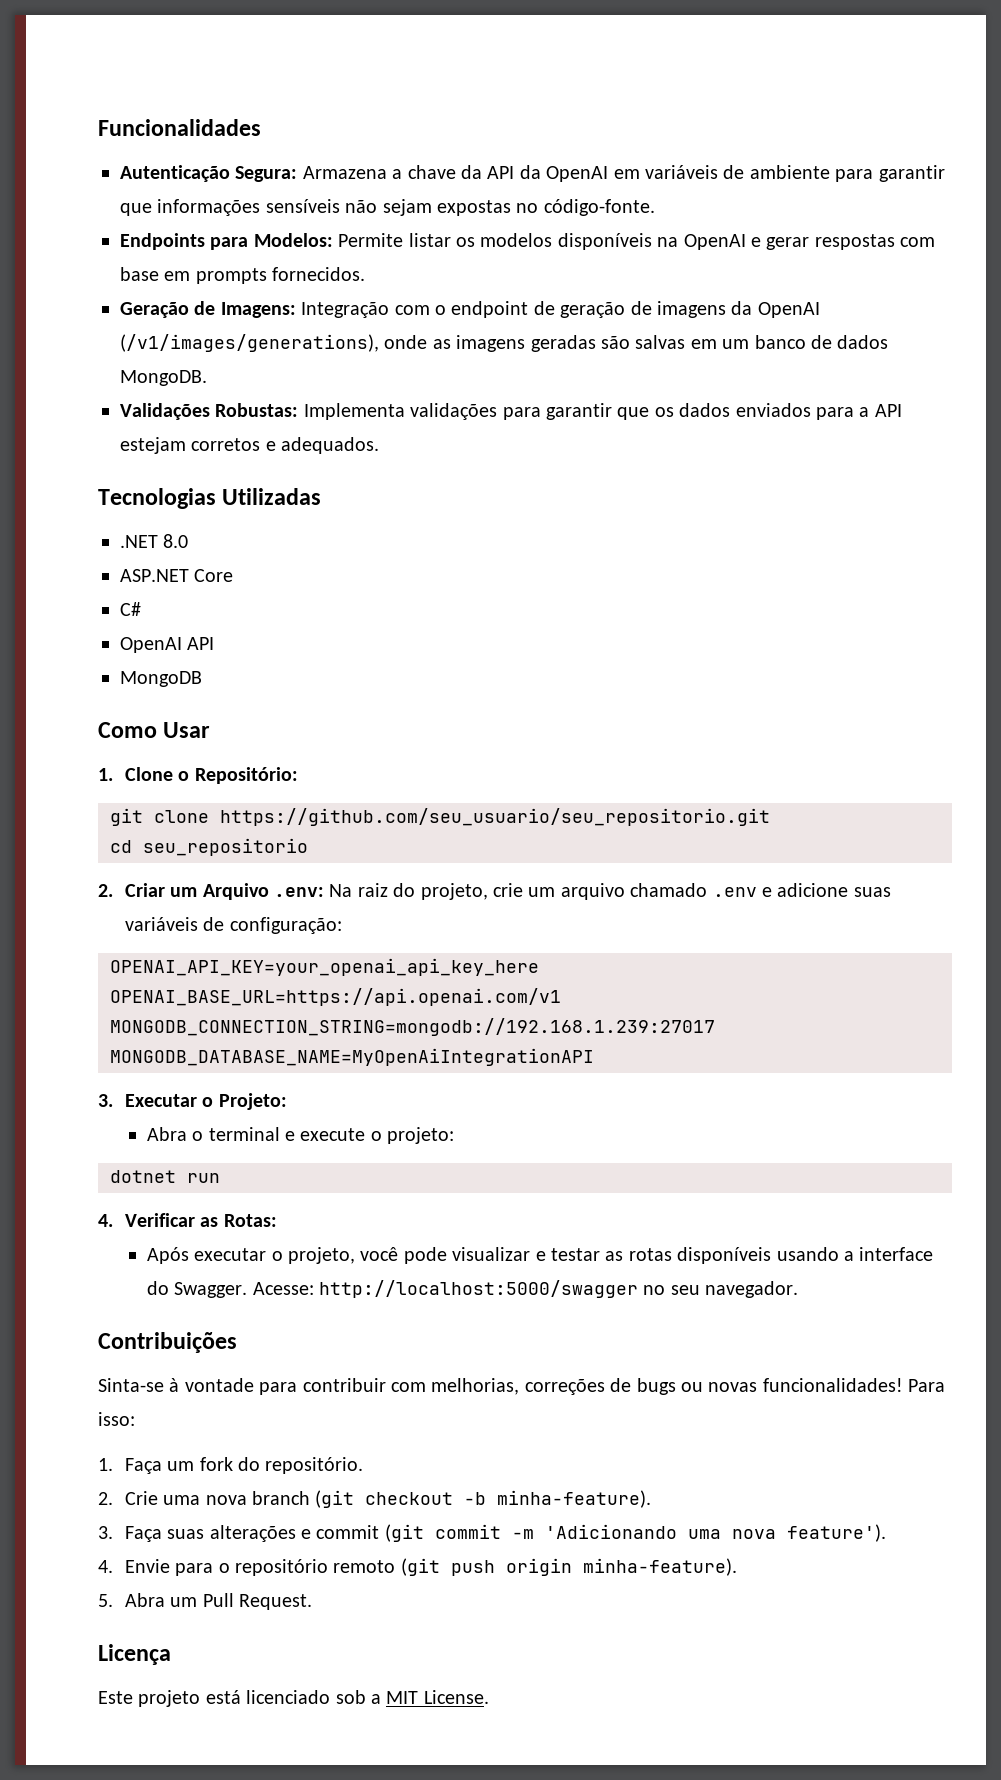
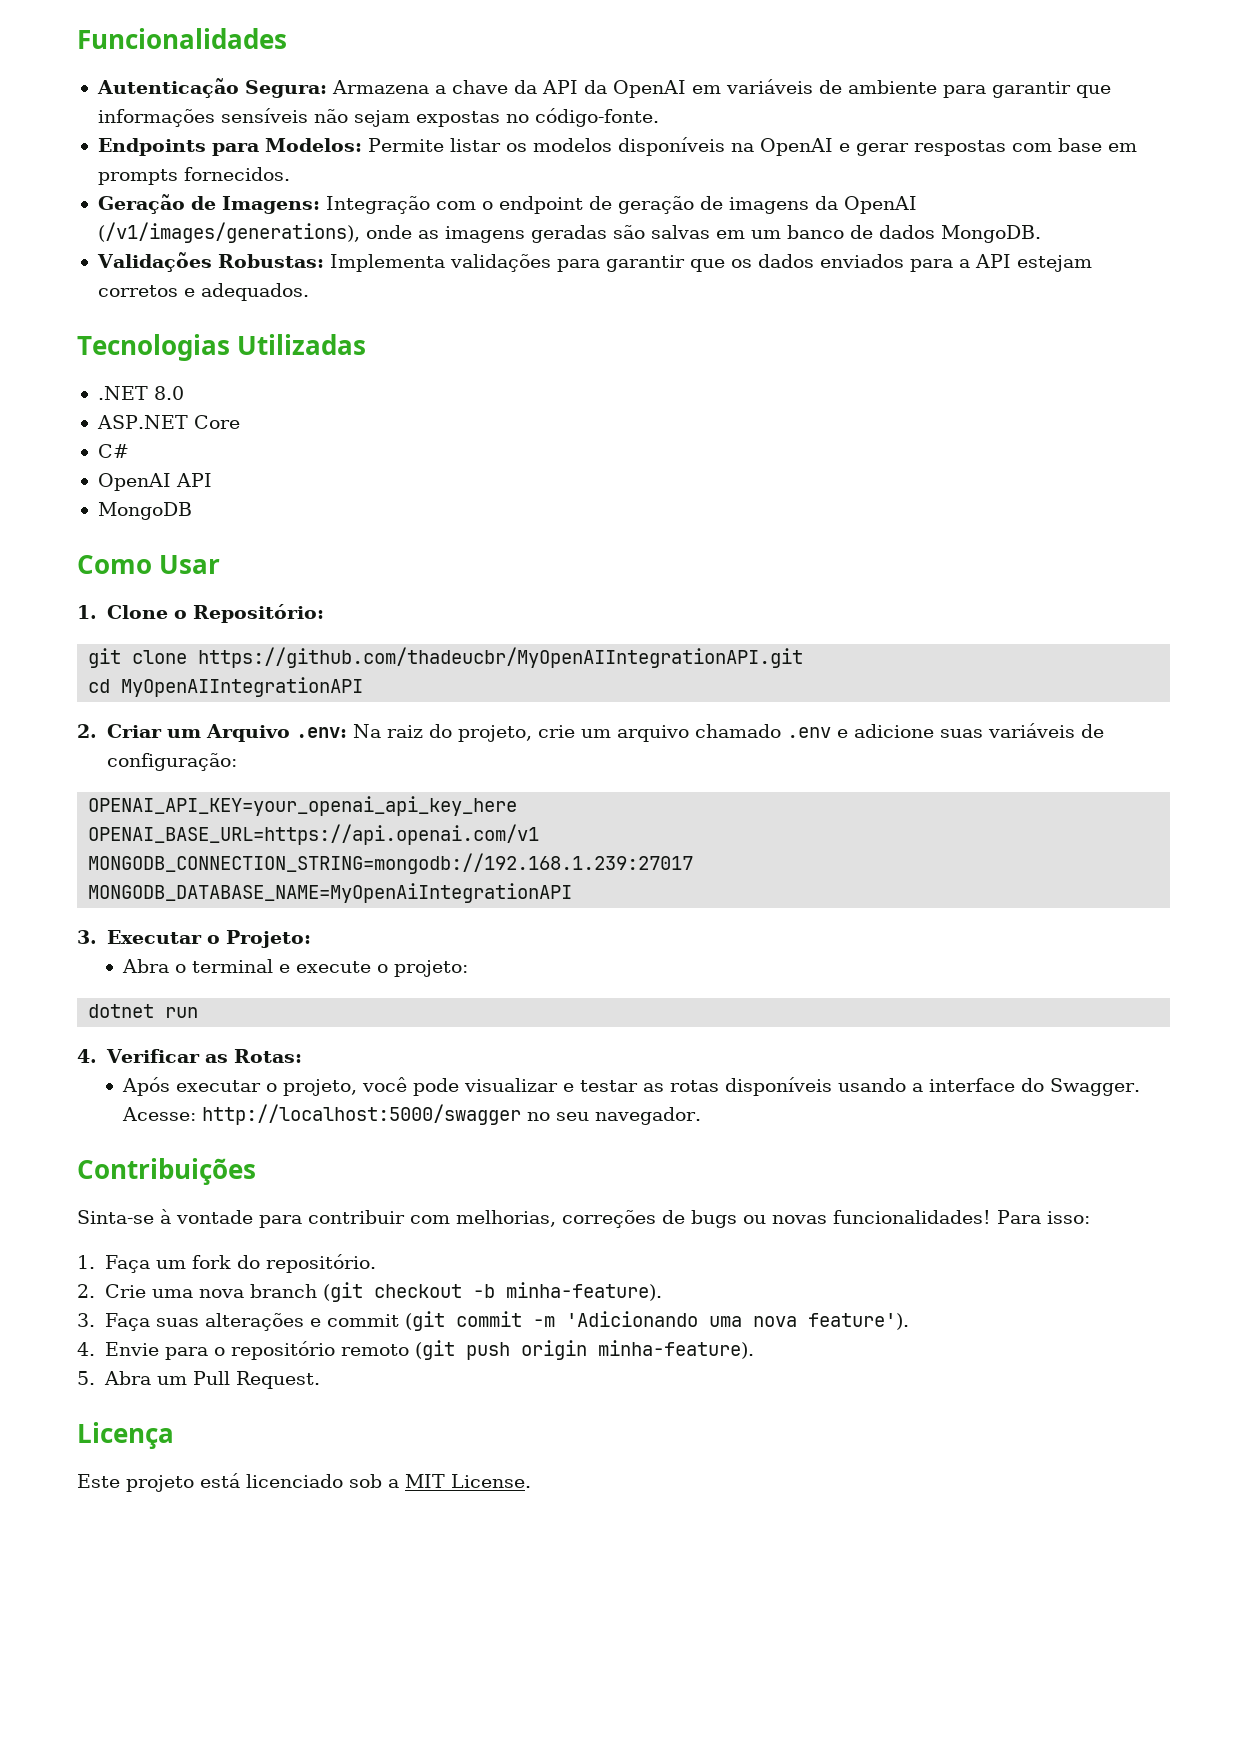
[220,808,770,826] https://github.com/seu_usuario/seu_repositorio.git -> [198,647,804,668] https://github.com/thadeucbr/MyOpenAIIntegrationAPI.git
[143,838,308,856] seu_repositorio -> [121,677,364,697] MyOpenAIIntegrationAPI

